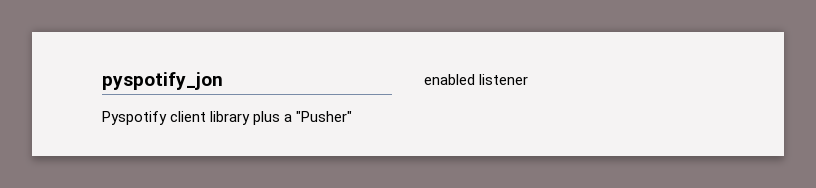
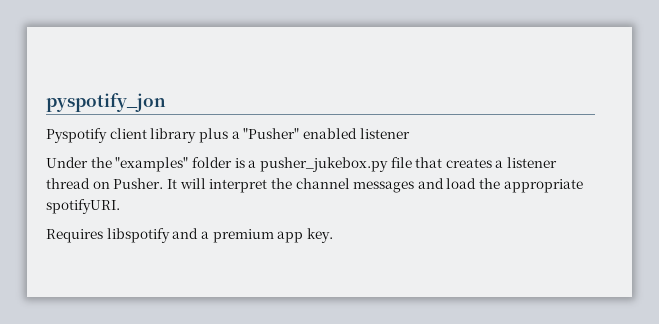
(529, 79) none -> [46,157,558,172] [46,178,583,193] [46,199,120,214] [46,228,333,243] // Under the "examples" folder is a pusher_jukebox.py file that creates a listener thread on Pusher. It will interpret the channel messages and load the appropriate spotifyURI. // Requires libspotify and a premium app key.

